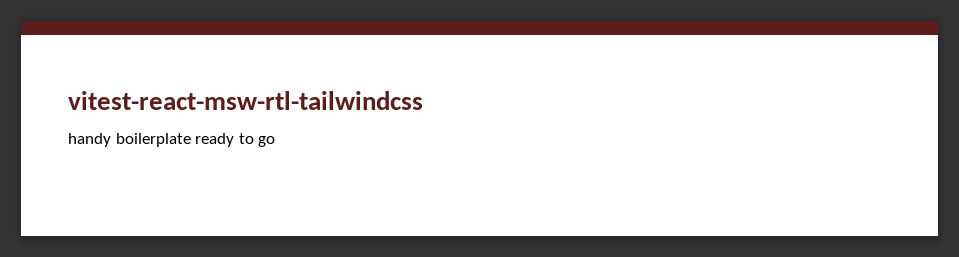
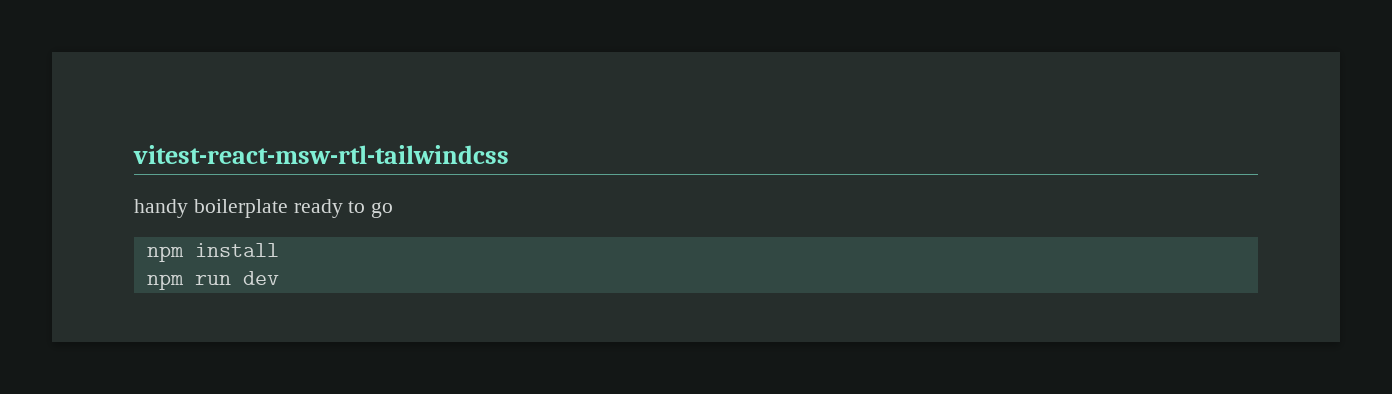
(276, 141) none -> [146,243,279,262] [146,271,279,290] // npm install // npm run dev

